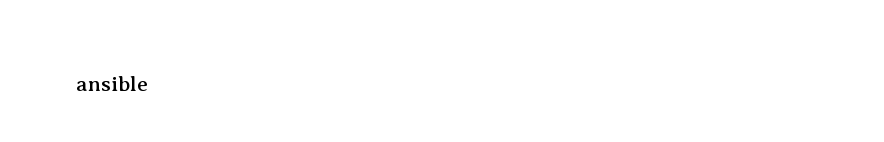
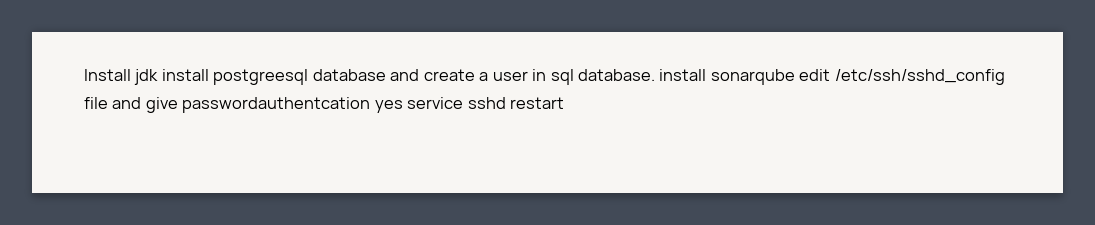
[76,76,148,91] ansible -> [84,69,1005,85] [84,97,565,113] Install jdk install postgreesql database and create a user in sql database. install sonarqube edit /etc/ssh/sshd_config file and give passwordauthentcation yes service sshd restart

